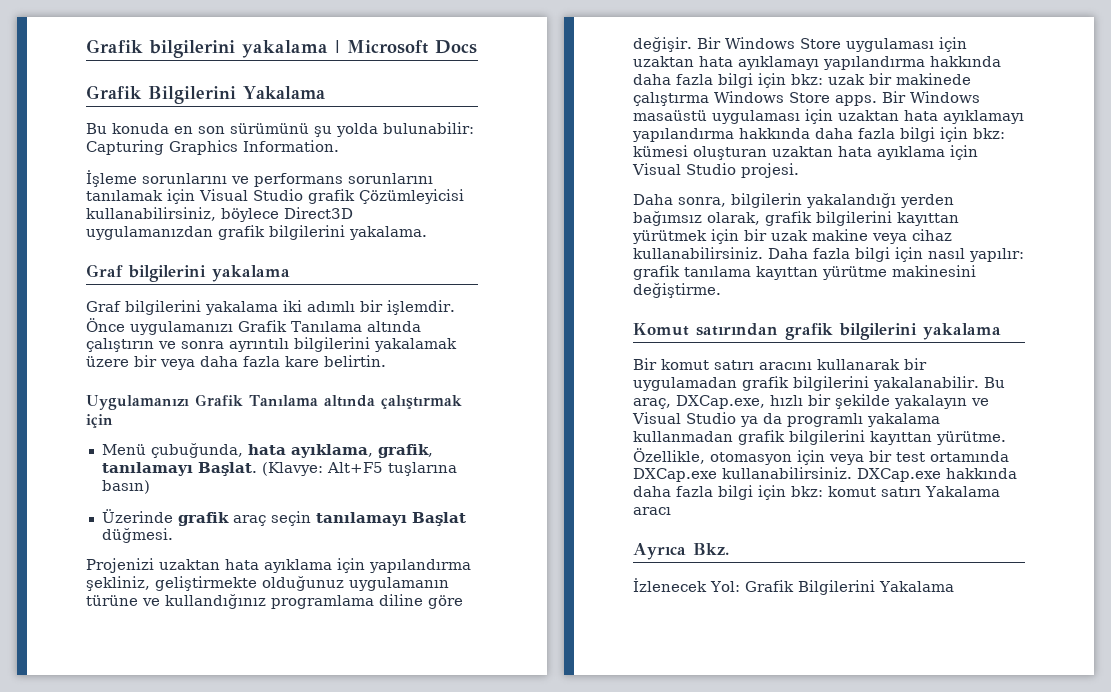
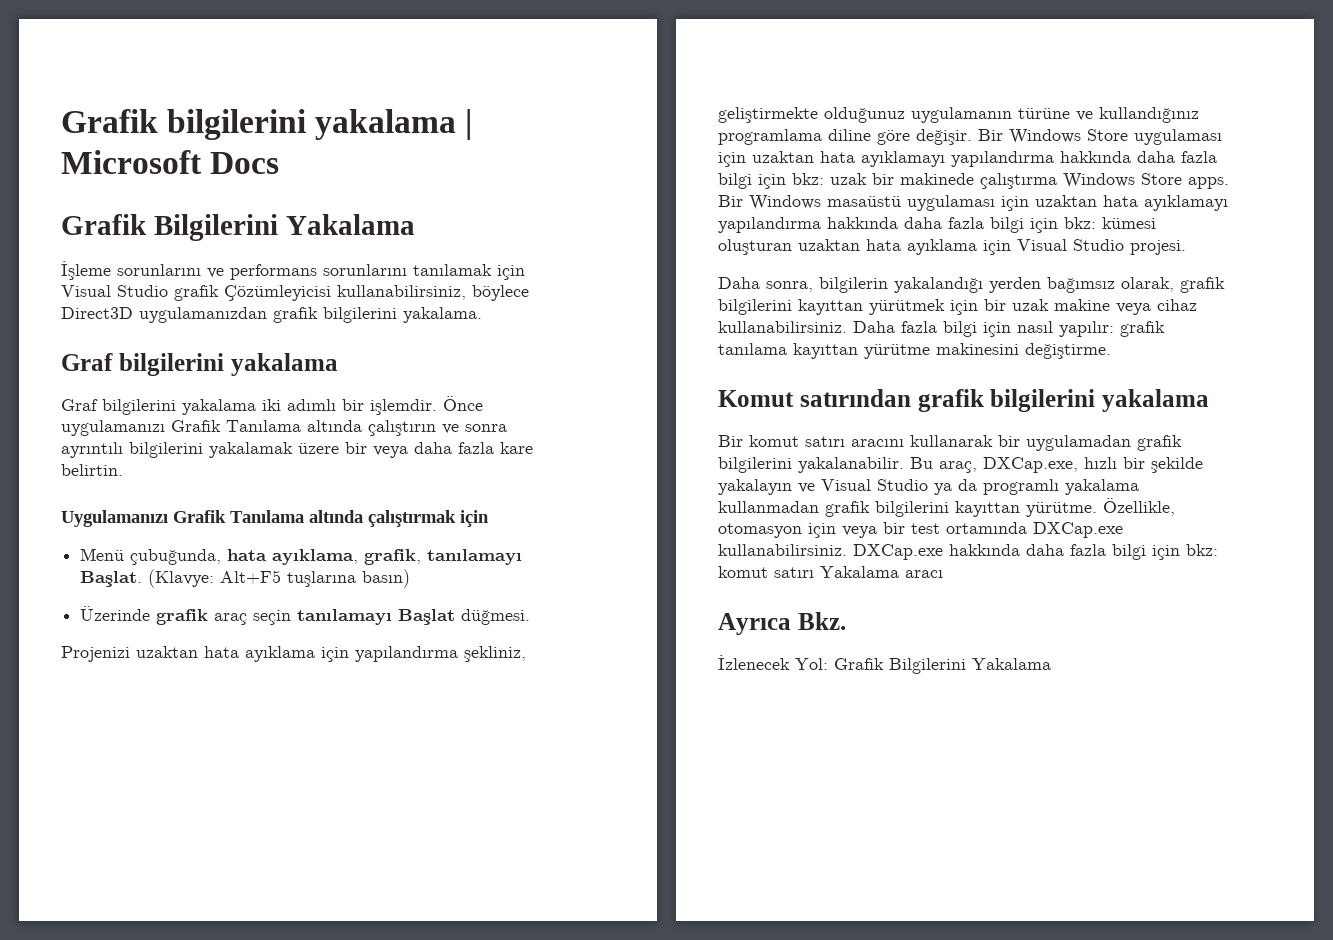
[86,122,474,137] [86,140,339,155] // Bu konuda en son sürümünü şu yolda bulunabilir: Capturing Graphics Information. -> (415, 224) none

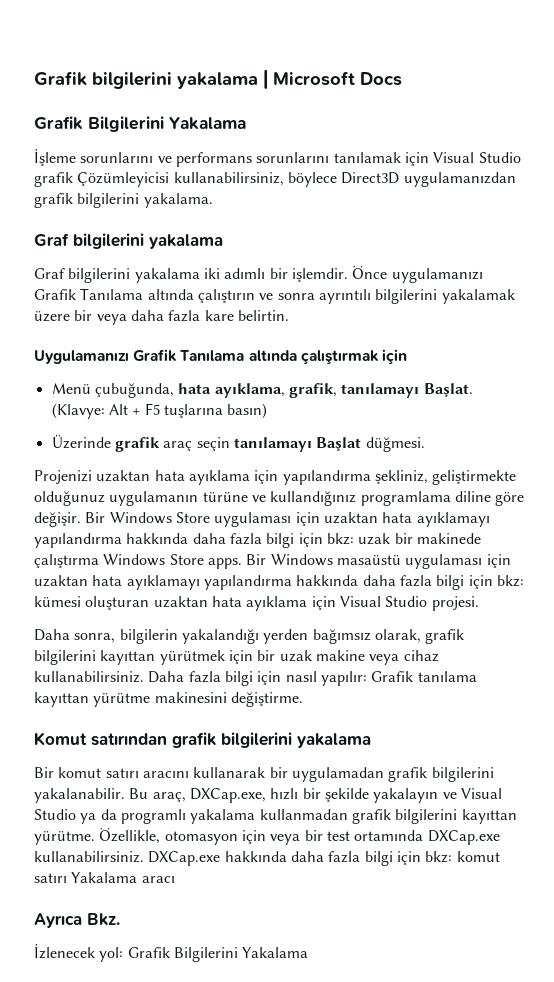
[220,570,282,584] Alt+F5 -> [108,403,160,415] Alt + F5
[1120,321,1165,337] grafik -> [371,671,414,682] Grafik
[795,658,828,670] Yol: -> [99,947,124,962] yol:

